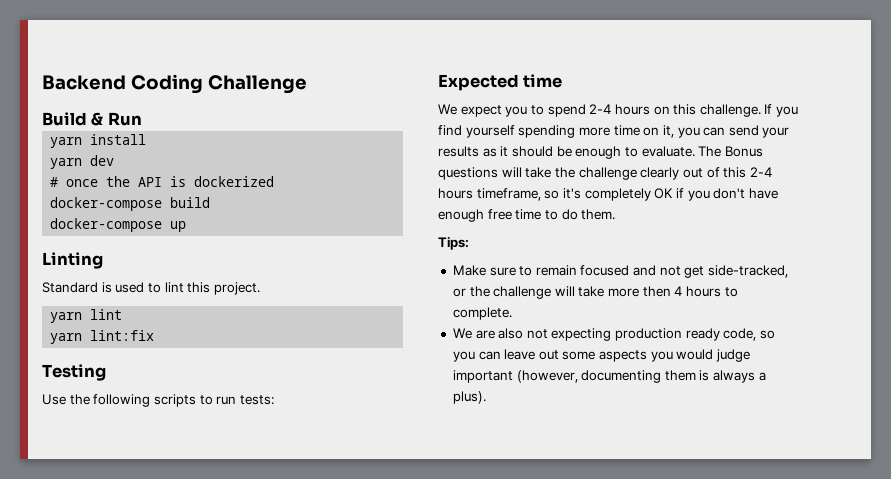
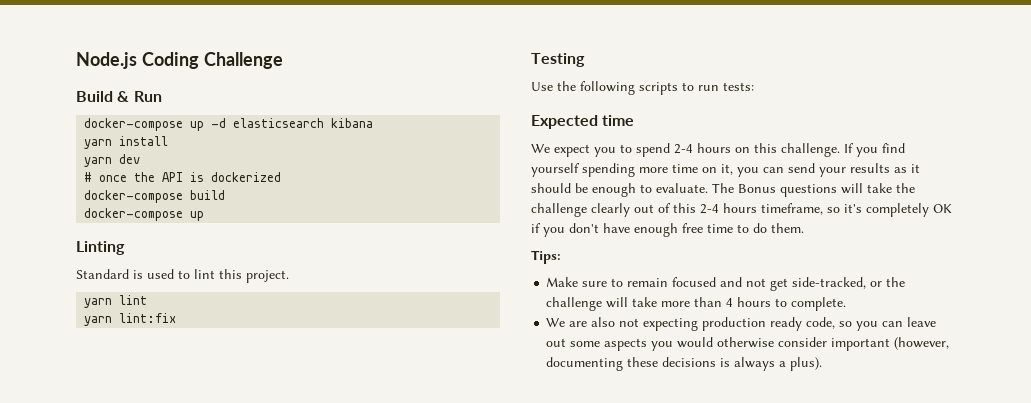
[42,75,126,90] Backend -> [76,52,137,69] Node.js
(142, 119) none -> [84,118,374,131] // docker-compose up -d elasticsearch kibana
[642,286,671,297] then -> [694,297,723,307] than
[716,349,751,362] judge -> [717,337,828,348] otherwise consider
[664,370,696,381] them -> [627,357,717,367] these decisions

